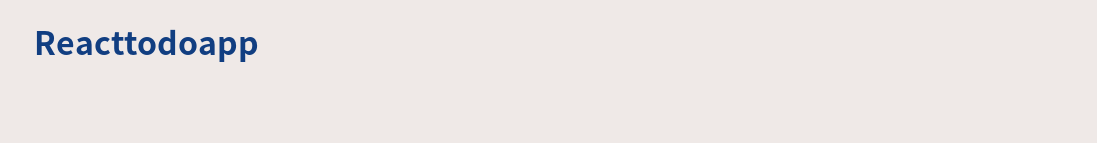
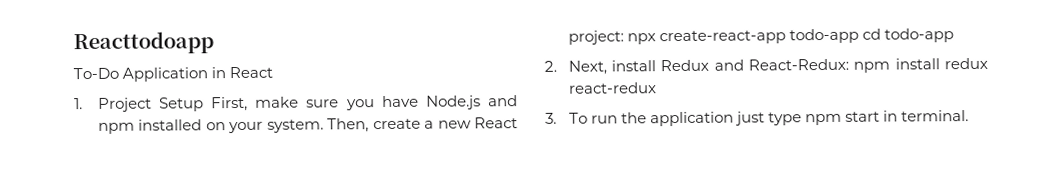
(259, 45) none -> [73,66,274,82] [74,95,518,112] [97,117,519,134] [567,28,954,45] [544,57,988,75] [567,82,657,94] [545,110,970,127] // To-Do Application in React // 1. Project Setup First, make sure you have Node.js and npm installed on your system. Then, create a new React project: npx create-react-app todo-app cd todo-app // 2. Next, install Redux and React-Redux: npm install redux react-redux // 3. To run the application just type npm start in terminal.

